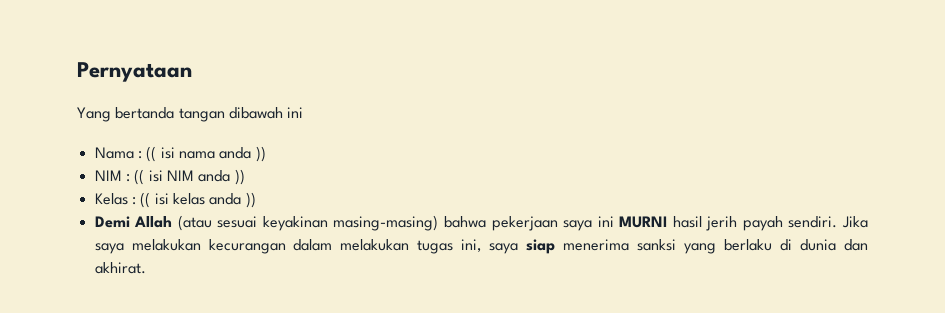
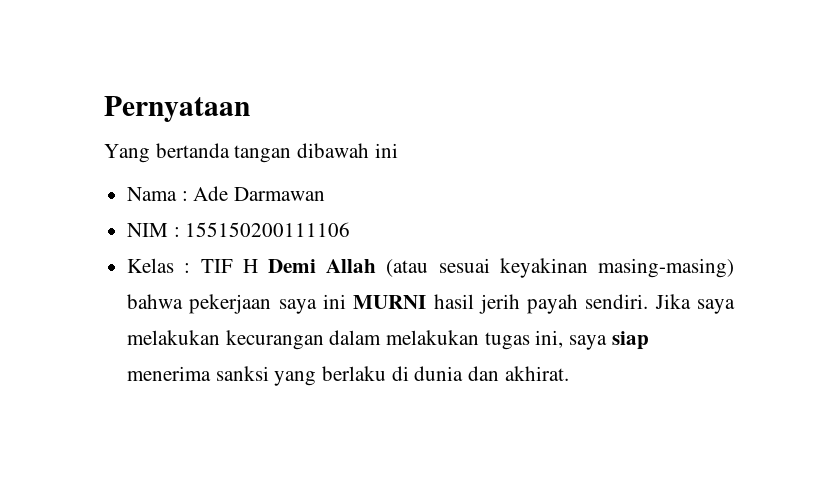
[146,146,266,162] [94,169,245,185] [94,192,256,208] (( isi nama anda )) // NIM : (( isi NIM anda )) // Kelas : (( isi kelas anda )) // -> [193,186,326,201] [127,222,351,237] [127,258,258,273] Ade Darmawan // NIM : 155150200111106 // Kelas : TIF H

